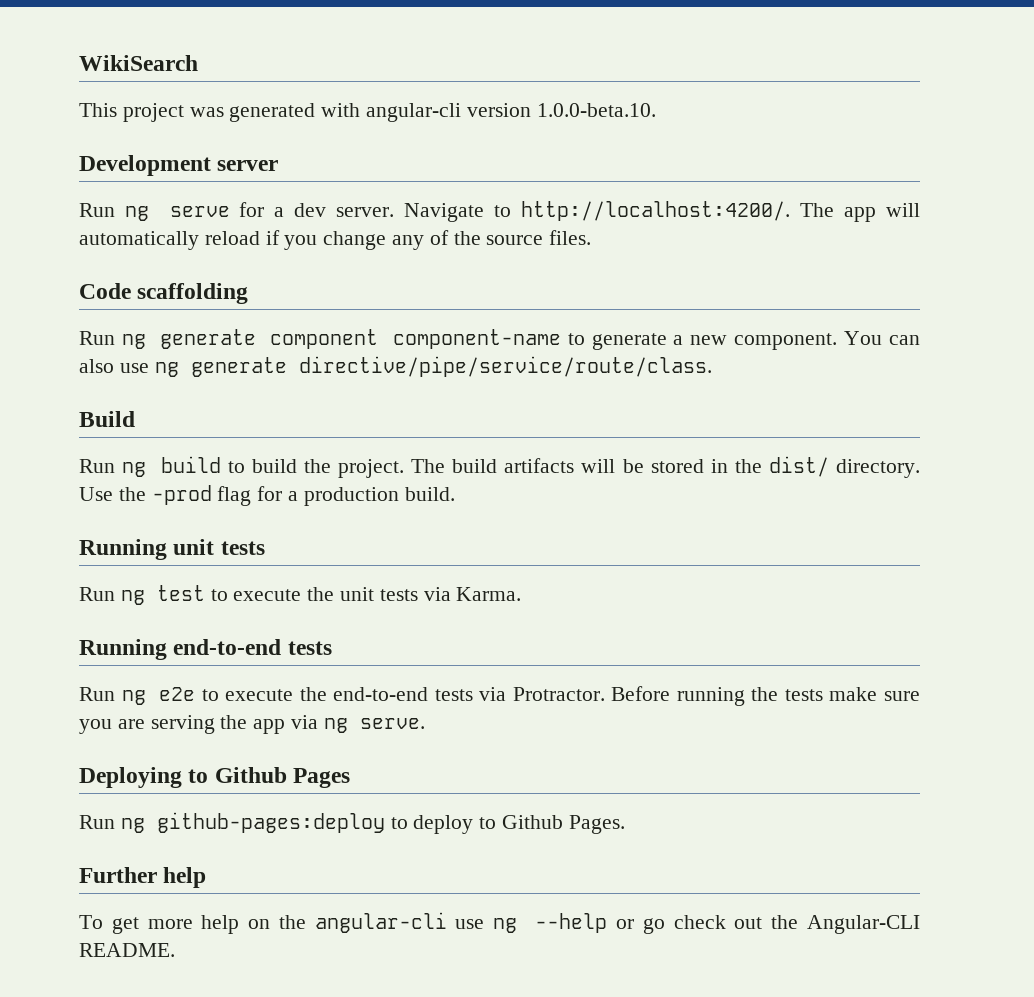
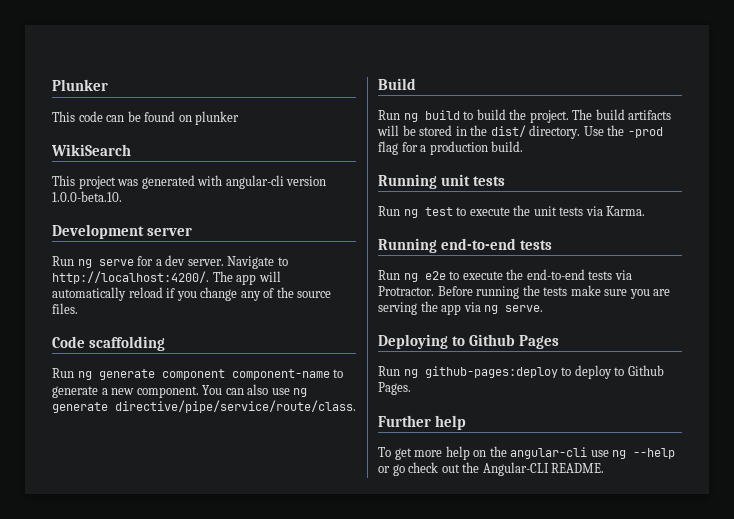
(79, 63) none -> [52,79,108,91] [52,111,240,125] Plunker // This code can be found on plunker //

